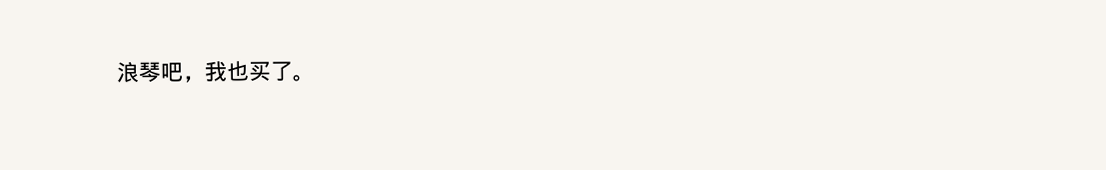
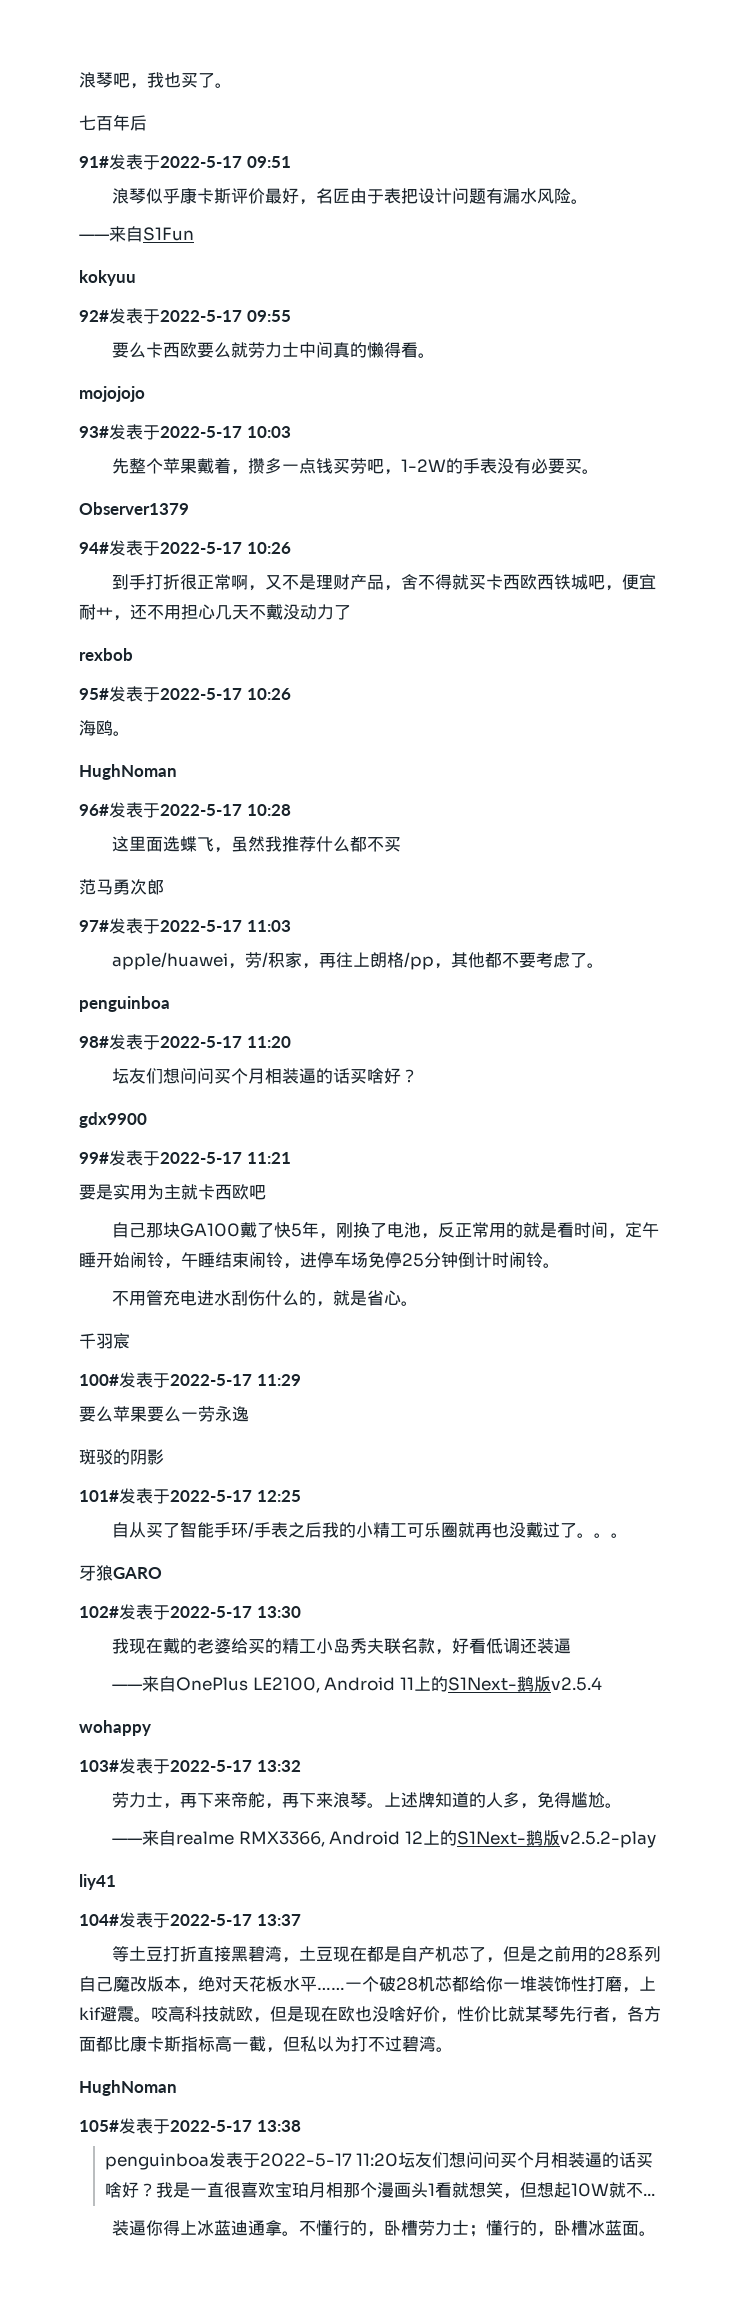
(315, 78) none -> [79,114,147,131] [79,154,291,170] [111,188,588,205] [79,226,194,242] [79,270,136,286] [79,308,291,324] [111,342,435,358] [79,386,145,402] [79,424,291,440] [111,458,599,475] [79,502,189,515] [79,540,291,556] [111,574,656,591] [79,604,351,621] [79,648,133,661] [79,686,291,702] [79,720,130,736] [79,764,177,780] [79,802,291,818] [111,836,401,853] [79,879,164,895] [79,918,291,934] [111,952,604,970] [79,996,170,1012] [79,1034,291,1050] [111,1068,418,1084] [79,1112,147,1128] [79,1150,291,1166] [79,1184,266,1200] [111,1221,659,1239] [79,1252,560,1269] [111,1290,418,1307] [79,1333,130,1349] [79,1372,301,1388] [79,1406,249,1422] [79,1449,164,1465] [79,1488,301,1504] [111,1521,628,1538] [79,1565,162,1581] [79,1604,301,1620] [111,1638,571,1655] [111,1676,602,1693] [79,1720,151,1736] [79,1758,301,1774] [111,1792,622,1809] [111,1830,656,1848] [79,1874,116,1890] [79,1912,301,1928] [111,1946,661,1963] [79,1976,656,1993] [79,2006,661,2023] [79,2036,453,2053] [79,2080,177,2096] [79,2118,301,2134] [104,2152,654,2170] [104,2182,655,2199] [111,2220,656,2237] // 七百年后 // 91#发表于2022-5-17 09:51 // 浪琴似乎康卡斯评价最好，名匠由于表把设计问题有漏水风险。 // ——来自S1Fun // kokyuu // 92#发表于2022-5-17 09:55 // 要么卡西欧要么就劳力士中间真的懒得看。 // mojojojo // 93#发表于2022-5-17 10:03 // 先整个苹果戴着，攒多一点钱买劳吧，1-2W的手表没有必要买。 // Observer1379 // 94#发表于2022-5-17 10:26 // 到手打折很正常啊，又不是理财产品，舍不得就买卡西欧西铁城吧，便宜耐艹，还不用担心几天不戴没动力了 // rexbob // 95#发表于2022-5-17 10:26 // 海鸥。 // HughNoman // 96#发表于2022-5-17 10:28 // 这里面选蝶飞，虽然我推荐什么都不买 // 范马勇次郎 // 97#发表于2022-5-17 11:03 // apple/huawei，劳/积家，再往上朗格/pp，其他都不要考虑了。 // penguinboa // 98#发表于2022-5-17 11:20 // 坛友们想问问买个月相装逼的话买啥好？ // gdx9900 // 99#发表于2022-5-17 11:21 // 要是实用为主就卡西欧吧 // 自己那块GA100戴了快5年，刚换了电池，反正常用的就是看时间，定午睡开始闹铃，午睡结束闹铃，进停车场免停25分钟倒计时闹铃。 // 不用管充电进水刮伤什么的，就是省心。 // 千羽宸 // 100#发表于2022-5-17 11:29 // 要么苹果要么一劳永逸 // 斑驳的阴影 // 101#发表于2022-5-17 12:25 // 自从买了智能手环/手表之后我的小精工可乐圈就再也没戴过了。。。 // 牙狼GARO // 102#发表于2022-5-17 13:30 // 我现在戴的老婆给买的精工小岛秀夫联名款，好看低调还装逼 // ——来自OnePlus LE2100, Android 11上的S1Next-鹅版v2.5.4 // wohappy // 103#发表于2022-5-17 13:32 // 劳力士，再下来帝舵，再下来浪琴。上述牌知道的人多，免得尴尬。 // ——来自realme RMX3366, Android 12上的S1Next-鹅版v2.5.2-play // liy41 // 104#发表于2022-5-17 13:37 // 等土豆打折直接黑碧湾，土豆现在都是自产机芯了，但是之前用的28系列自己魔改版本，绝对天花板水平……一个破28机芯都给你一堆装饰性打磨，上kif避震。咬高科技就欧，但是现在欧也没啥好价，性价比就某琴先行者，各方面都比康卡斯指标高一截，但私以为打不过碧湾。 // HughNoman // 105#发表于2022-5-17 13:38 // penguinboa发表于2022-5-17 11:20坛友们想问问买个月相装逼的话买啥好？我是一直很喜欢宝珀月相那个漫画头1看就想笑，但想起10W就不... // 装逼你得上冰蓝迪通拿。不懂行的，卧槽劳力士；懂行的，卧槽冰蓝面。

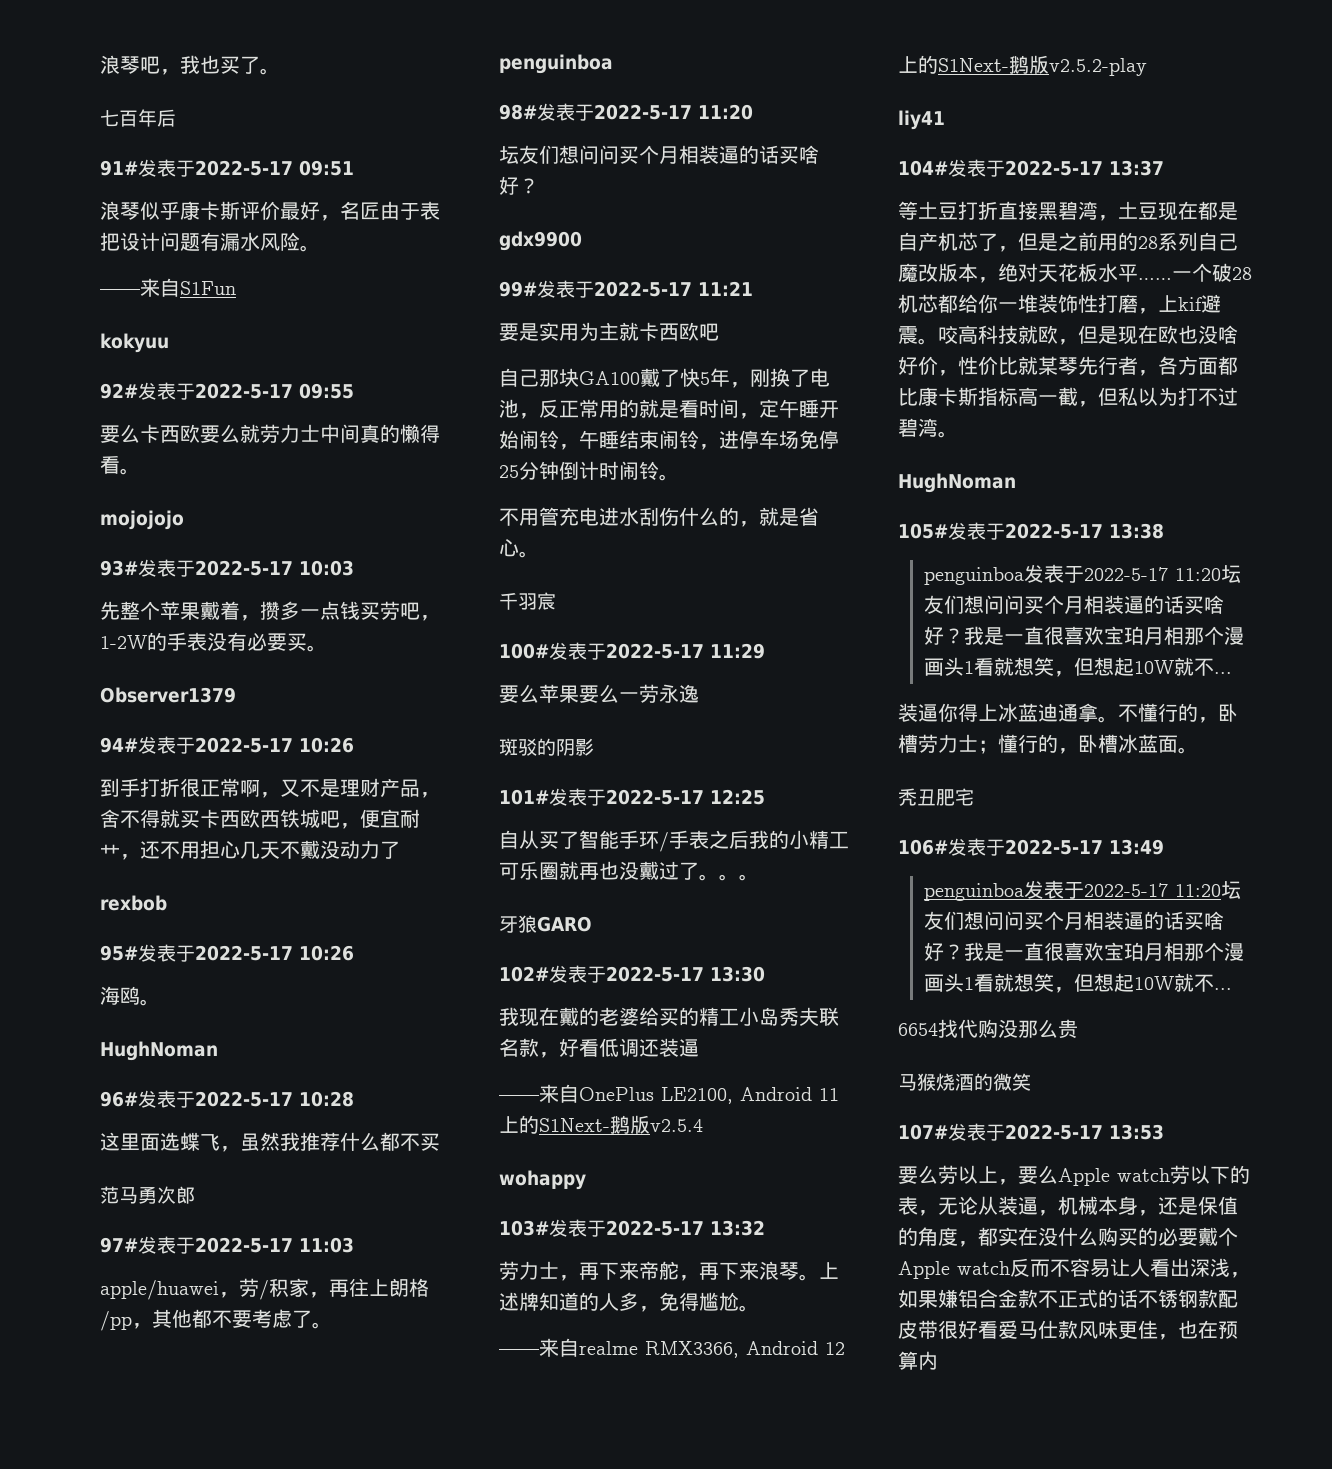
(656, 2233) none -> [898,788,974,806] [898,838,1164,856] [923,880,1241,901] [923,911,1224,930] [923,942,1244,961] [923,973,1232,993] [898,1019,1078,1039] [898,1073,1031,1091] [898,1123,1164,1141] [898,1165,1250,1186] [898,1196,1238,1216] [898,1227,1238,1247] [898,1258,1250,1279] [898,1289,1238,1309] [898,1320,1238,1340] [898,1351,938,1370] // 秃丑肥宅 // 106#发表于2022-5-17 13:49 // penguinboa发表于2022-5-17 11:20坛友们想问问买个月相装逼的话买啥好？我是一直很喜欢宝珀月相那个漫画头1看就想笑，但想起10W就不... // 6654找代购没那么贵 // 马猴烧酒的微笑 // 107#发表于2022-5-17 13:53 // 要么劳以上，要么Apple watch劳以下的表，无论从装逼，机械本身，还是保值的角度，都实在没什么购买的必要戴个Apple watch反而不容易让人看出深浅，如果嫌铝合金款不正式的话不锈钢款配皮带很好看爱马仕款风味更佳，也在预算内

